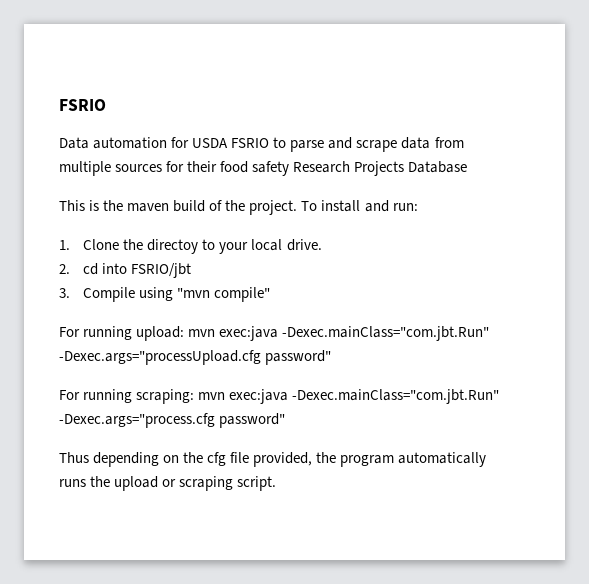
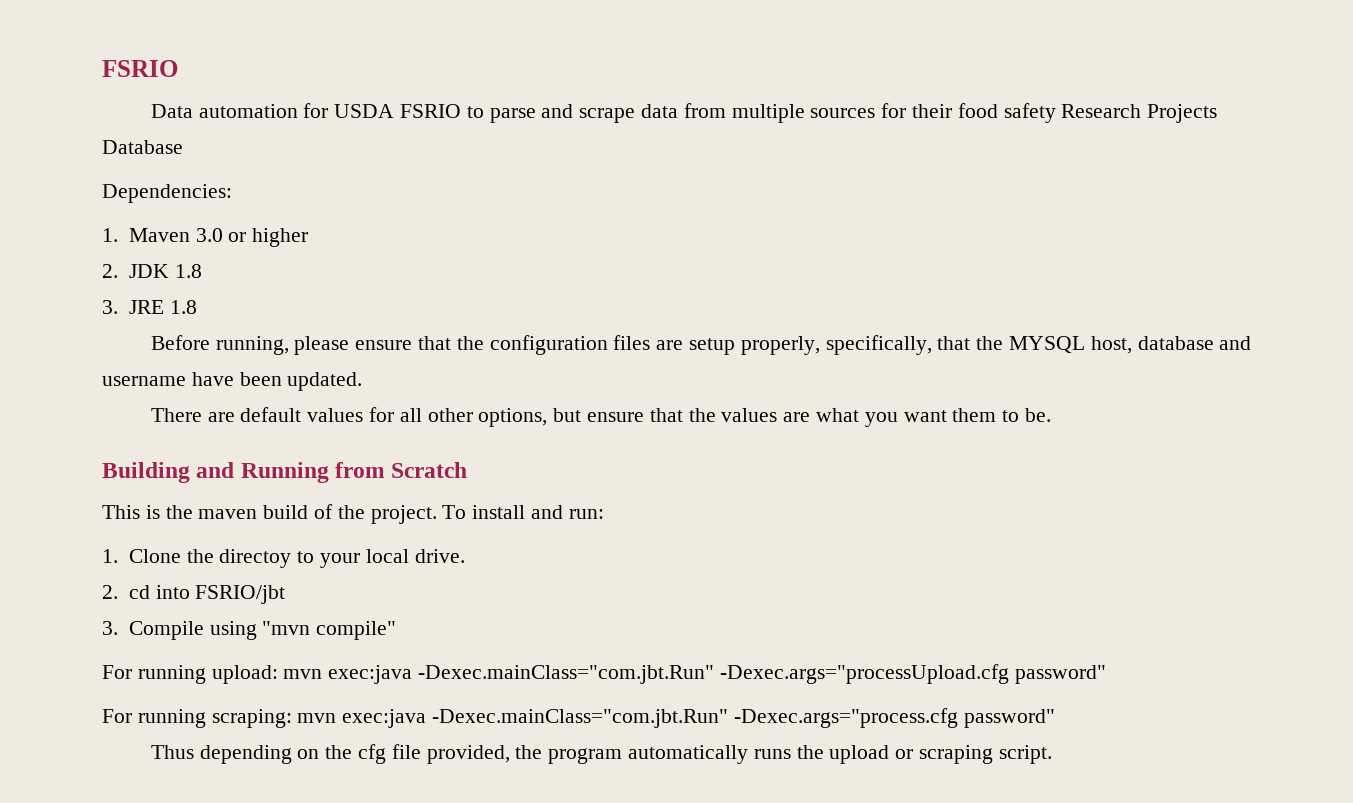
(468, 167) none -> [102,184,232,203] [102,228,309,247] [102,264,202,278] [102,300,197,314] [150,335,1252,355] [102,372,363,391] [150,407,1052,427] [102,462,468,483] // Dependencies: // 1. Maven 3.0 or higher // 2. JDK 1.8 // 3. JRE 1.8 // Before running, please ensure that the configuration files are setup properly, specifically, that the MYSQL host, database and username have been updated. // There are default values for all other options, but ensure that the values are what you want them to be. // Building and Running from Scratch

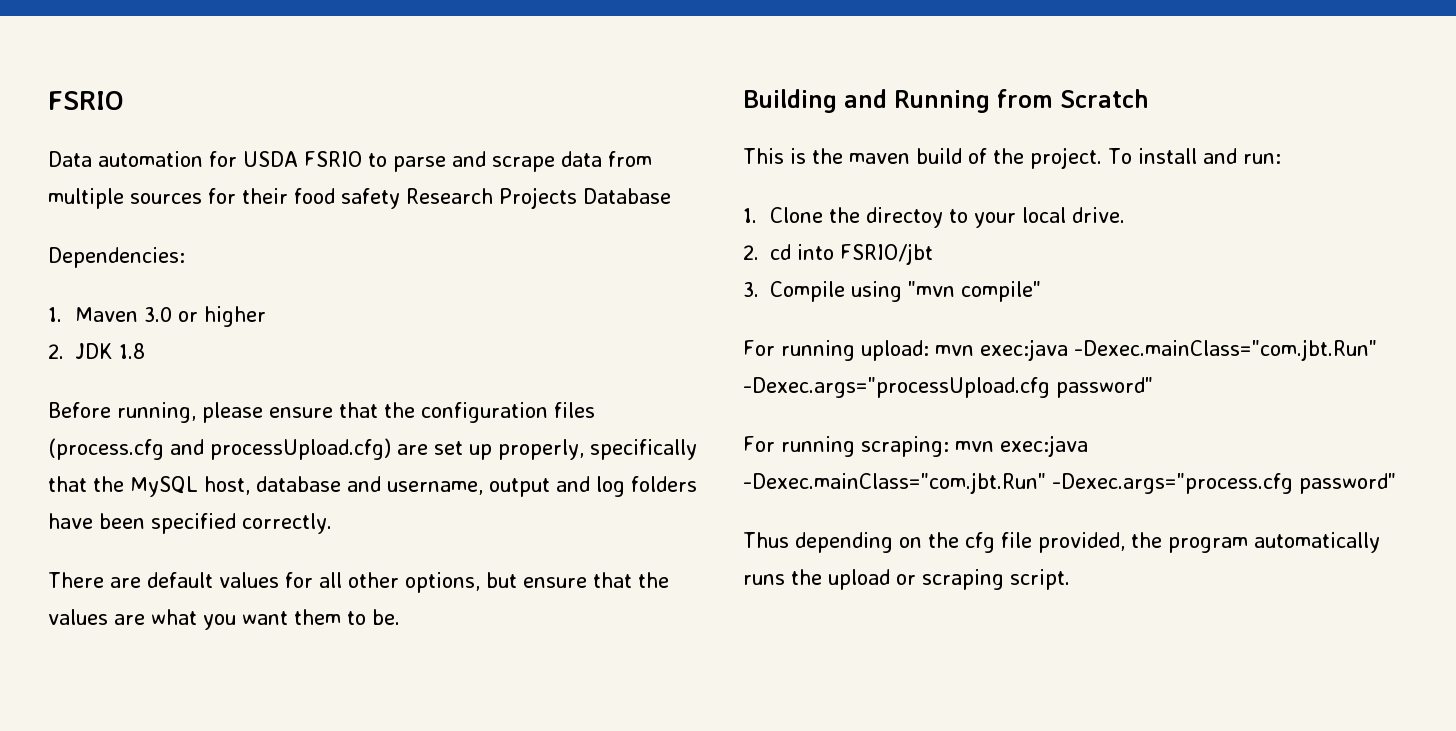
[102,300,197,314] // 3. JRE 1.8 -> (145, 351) none
[656,335,1086,355] are setup properly, specifically, that the MYSQL -> [48,438,697,460] [48,476,198,497] (process.cfg and processUpload.cfg) are set up properly, specifically that the MySQL
[102,372,363,391] username have been updated. -> [387,476,697,497] [48,513,332,534] username, output and log folders have been specified correctly.

